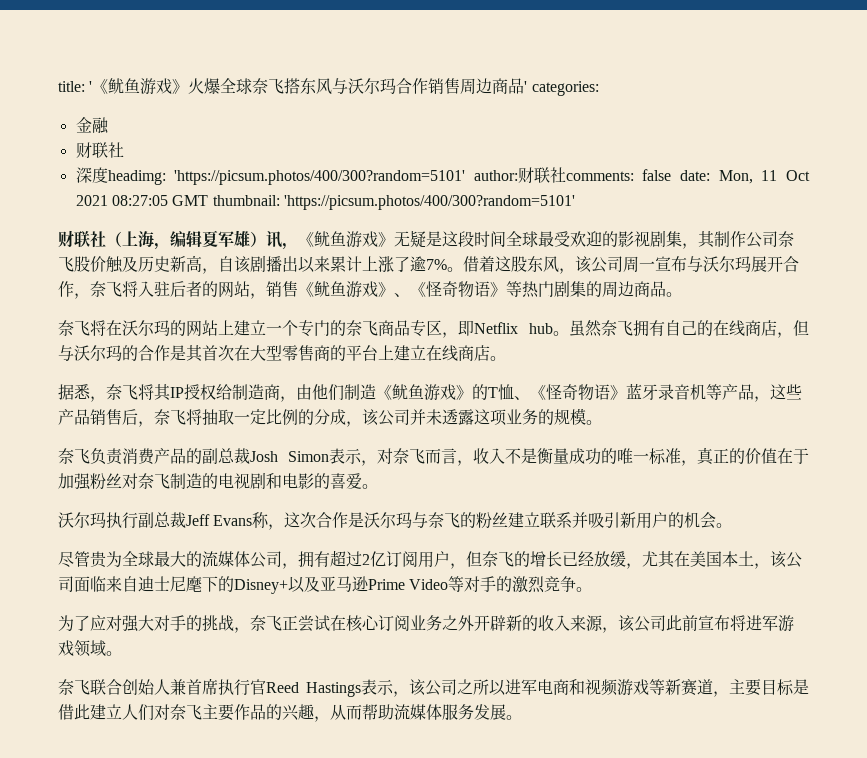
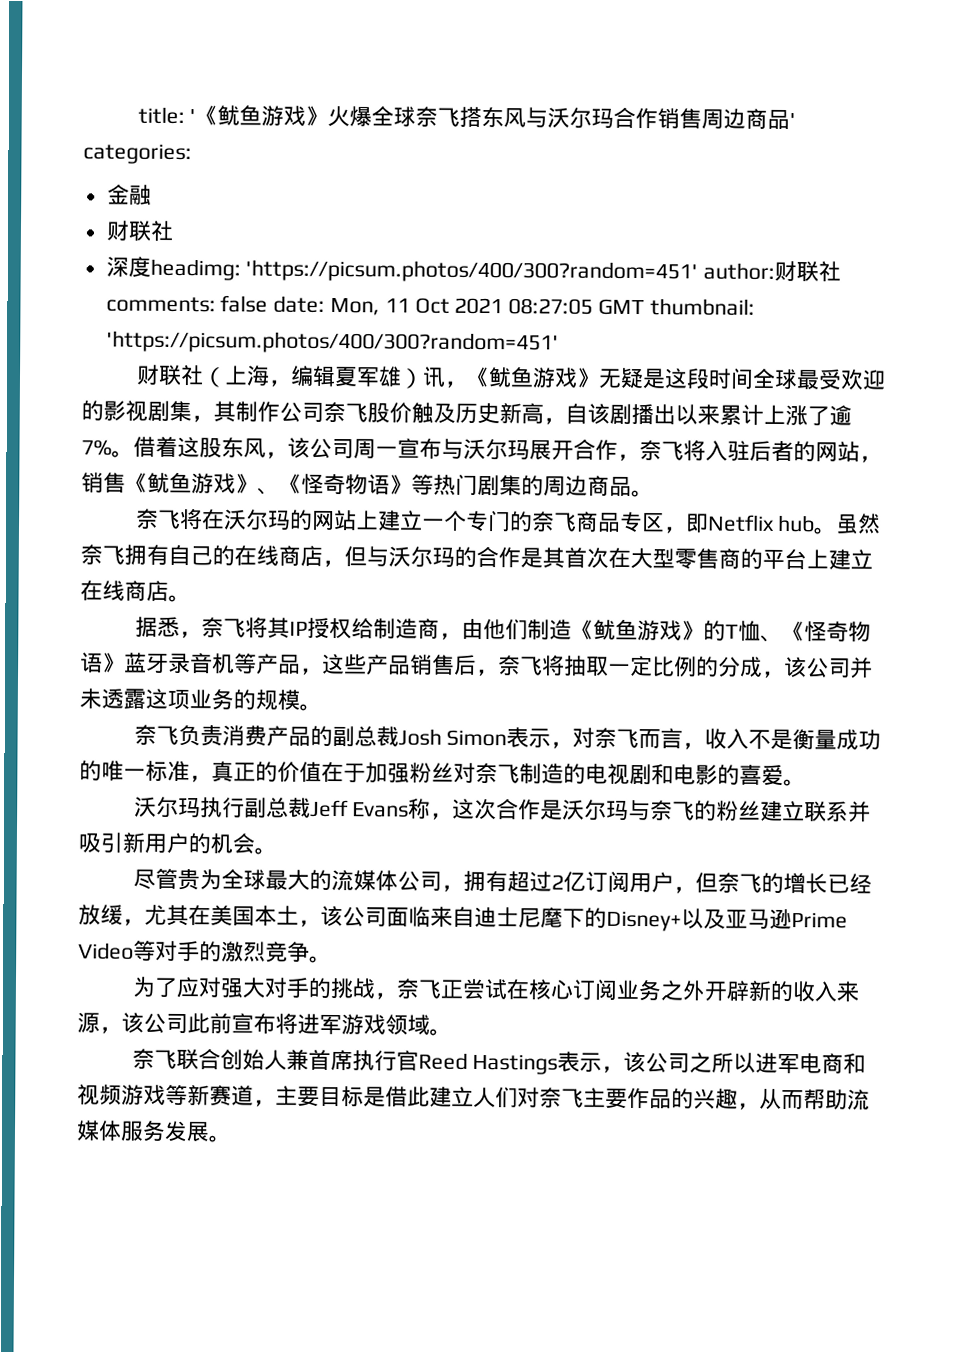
[174,170,466,185] 'https://picsum.photos/400/300?random=5101' -> [245,259,699,284] 'https://picsum.photos/400/300?random=451'
[283,195,575,210] 'https://picsum.photos/400/300?random=5101' -> [105,330,559,355] 'https://picsum.photos/400/300?random=451'

